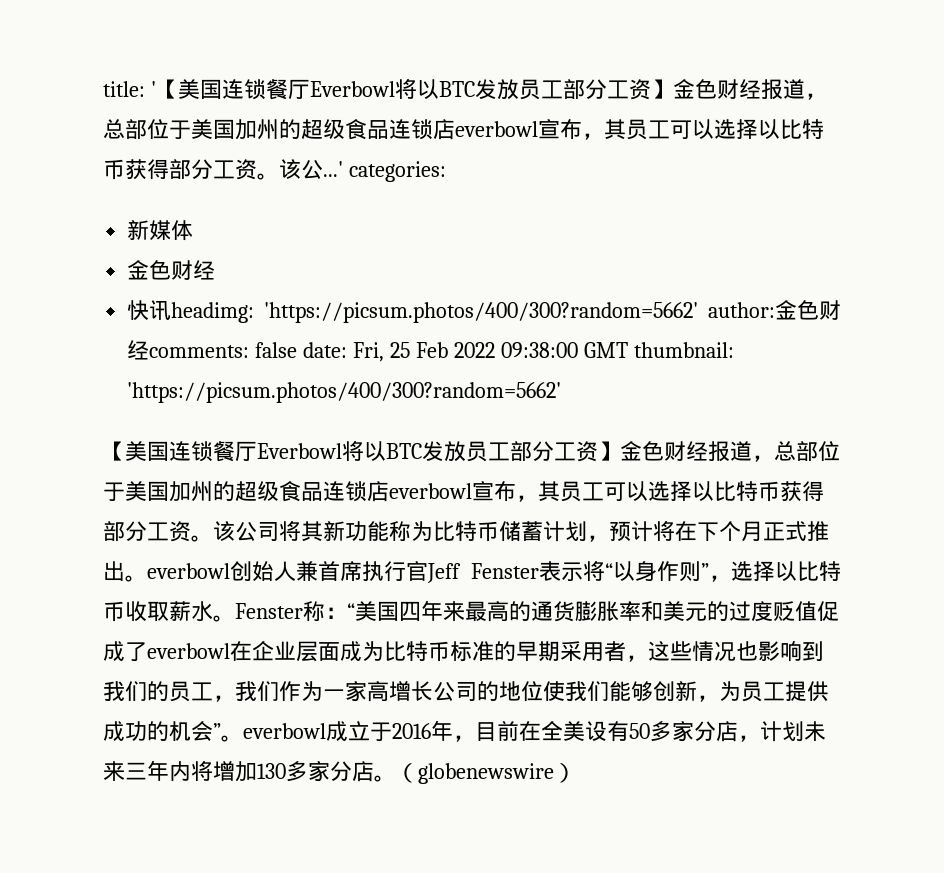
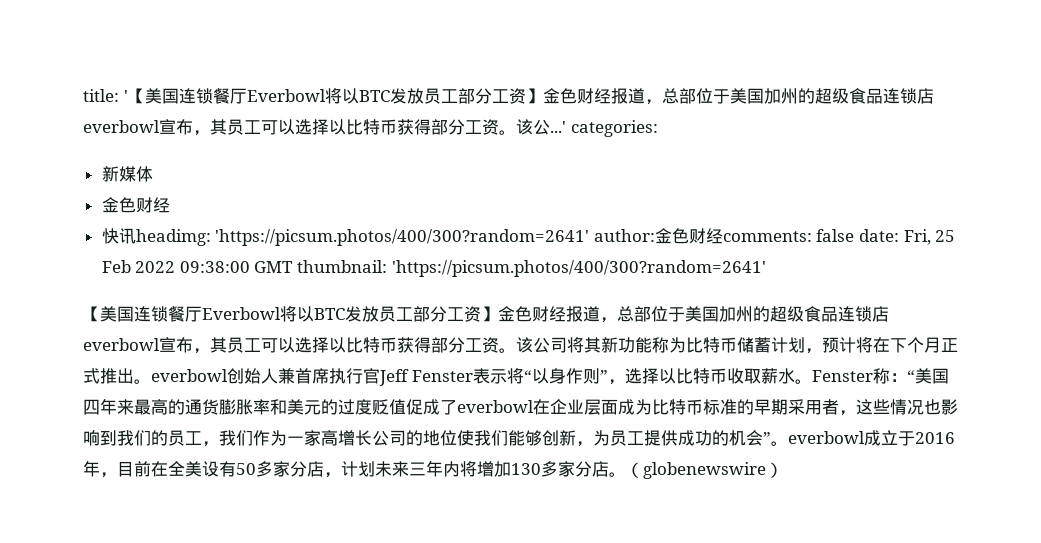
[264,302,699,323] 'https://picsum.photos/400/300?random=5662' -> [215,229,590,246] 'https://picsum.photos/400/300?random=2641'
[127,382,562,403] 'https://picsum.photos/400/300?random=5662' -> [391,260,766,277] 'https://picsum.photos/400/300?random=2641'

